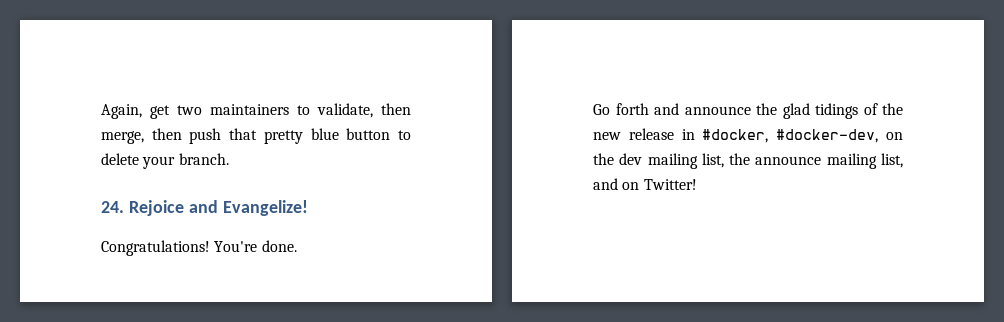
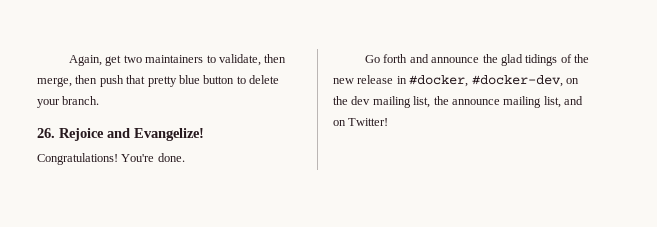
[101,201,124,213] 24. -> [37,128,55,138] 26.

